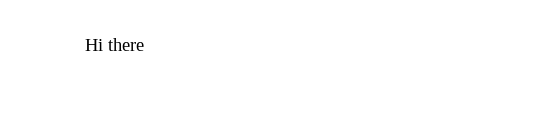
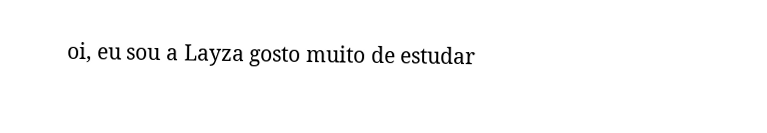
[85,38,144,51] Hi there -> [67,41,477,67] oi, eu sou a Layza gosto muito de estudar

